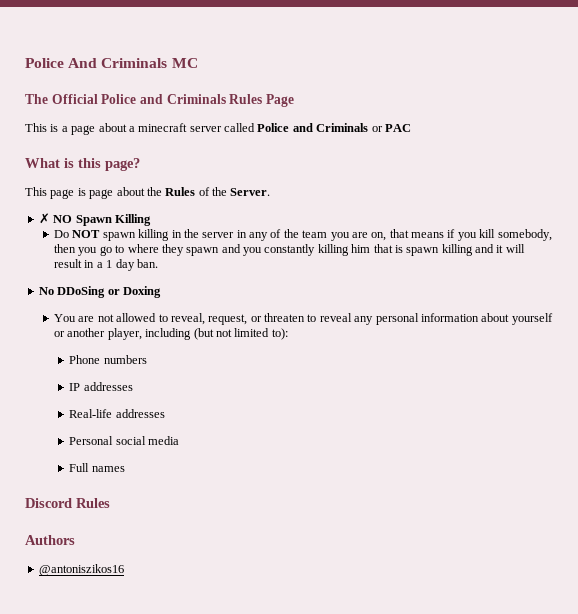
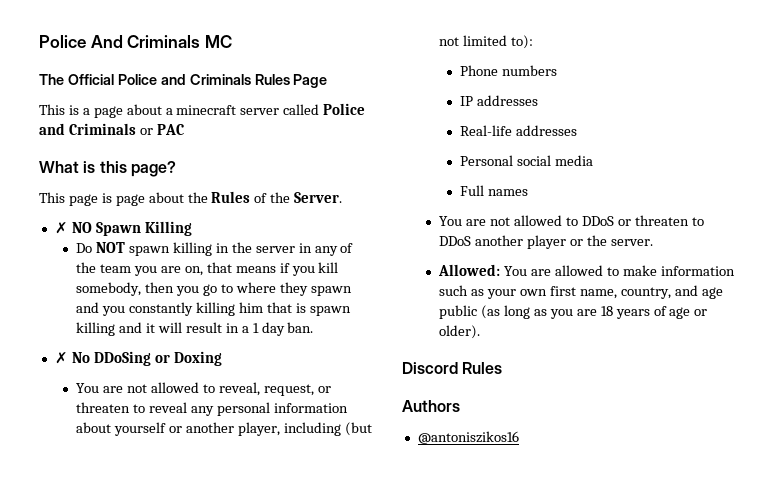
(158, 263) none -> [54,352,68,364] ✗
(125, 469) none -> [439,215,704,226] [439,235,653,249] [438,264,735,276] [439,285,723,299] [439,305,708,319] [439,325,481,339] // You are not allowed to DDoS or threaten to DDoS another player or the server. // Allowed: You are allowed to make information such as your own first name, country, and age public (as long as you are 18 years of age or older).

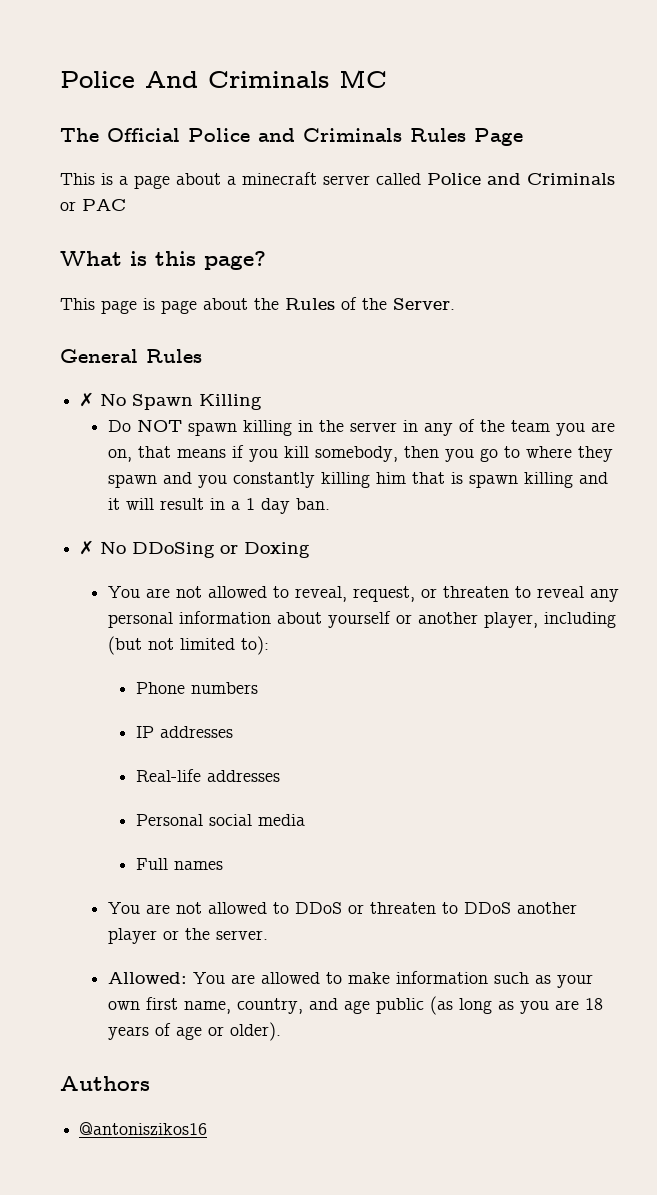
[54,222,92,234] // ✗ NO -> [60,349,202,363] [79,392,127,407] // General Rules // ✗ No
[402,362,503,374] // Discord Rules -> (281, 1031) none

